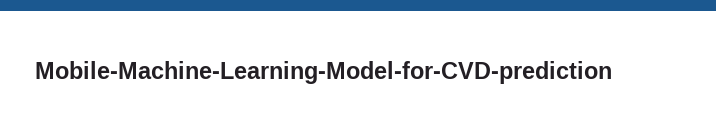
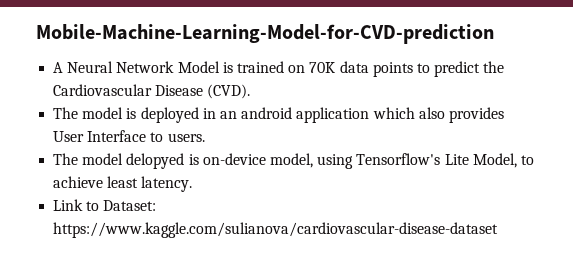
(612, 72) none -> [53,61,505,77] [53,84,251,99] [53,107,504,123] [53,130,205,142] [53,153,534,169] [53,176,193,192] [53,199,157,211] [53,222,499,238] // A Neural Network Model is trained on 70K data points to predict the Cardiovascular Disease (CVD). // The model is deployed in an android application which also provides User Interface to users. // The model delopyed is on-device model, using Tensorflow's Lite Model, to achieve least latency. // Link to Dataset: https://www.kaggle.com/sulianova/cardiovascular-disease-dataset

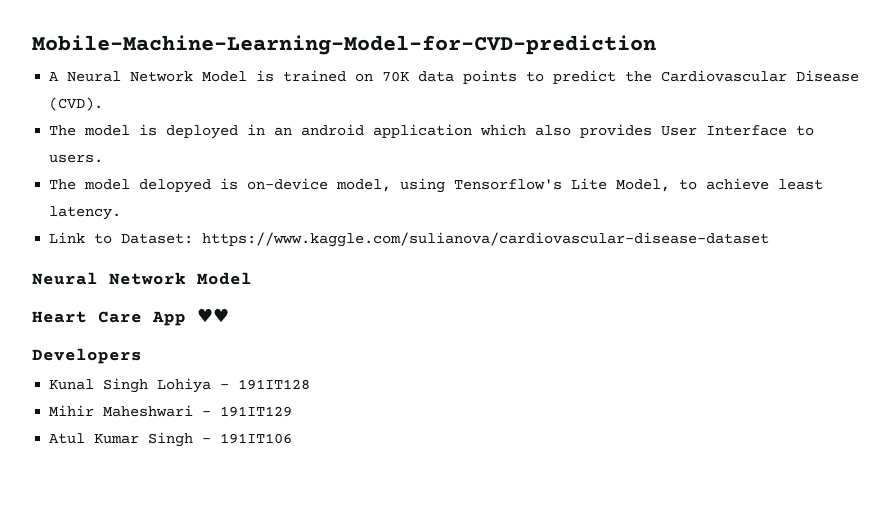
(499, 230) none -> [32,272,252,285] [32,308,229,326] [32,348,142,364] [49,378,311,393] [49,405,293,417] [49,432,293,447] // Neural Network Model // Heart Care App ♥♥ // Developers // Kunal Singh Lohiya - 191IT128 // Mihir Maheshwari - 191IT129 // Atul Kumar Singh - 191IT106

